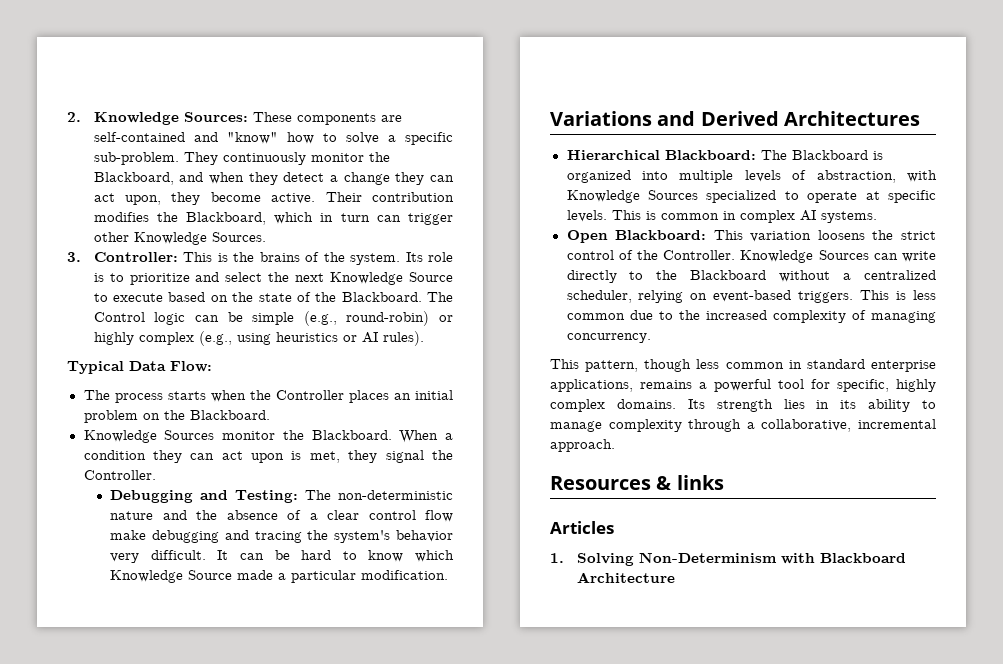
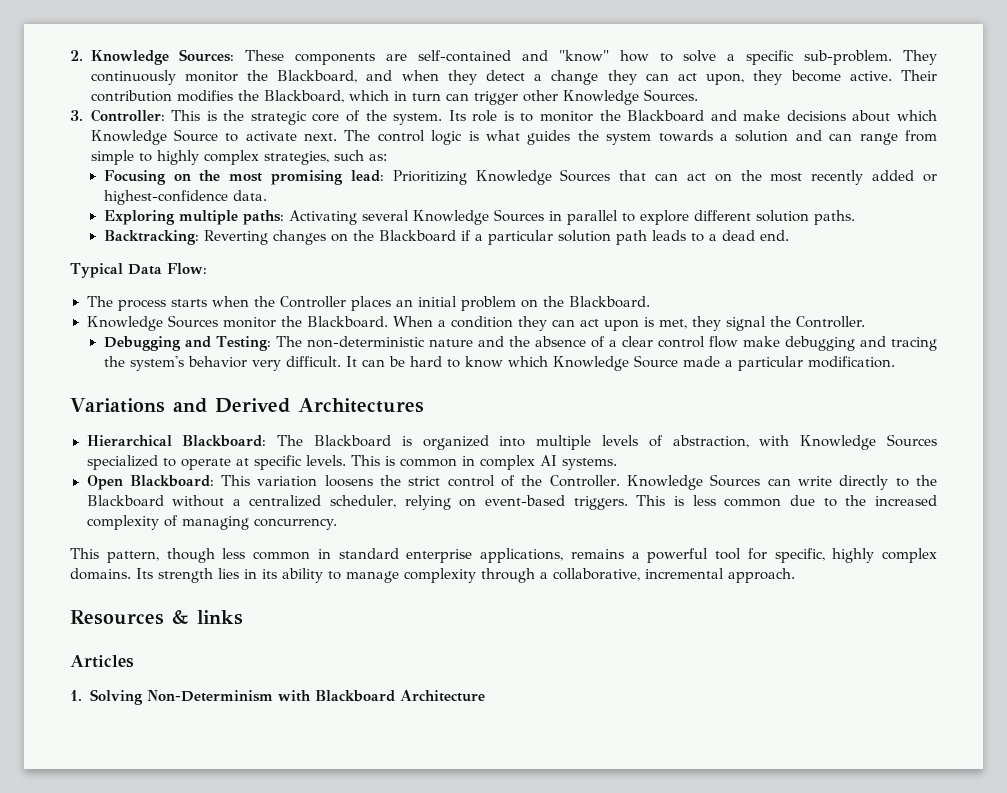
[259,252,300,262] brains -> [250,111,340,125] strategic core
[129,272,454,285] [93,292,453,302] [93,311,453,326] [93,331,424,346] prioritize and select the next Knowledge Source to execute based on the state of the Blackboard. The Control logic can be simple (e.g., round-robin) or highly complex (e.g., using heuristics or AI rules). -> [539,110,938,122] [90,129,938,145] [90,150,387,165] [103,169,937,185] [103,190,267,205] [103,209,855,225] [103,230,789,245] monitor the Blackboard and make decisions about which Knowledge Source to activate next. The control logic is what guides the system towards a solution and can range from simple to highly complex strategies, such as: // Focusing on the most promising lead: Prioritizing Knowledge Sources that can act on the most recently added or highest-confidence data. // Exploring multiple paths: Activating several Knowledge Sources in parallel to explore different solution paths. // Backtracking: Reverting changes on the Blackboard if a particular solution path leads to a dead end.

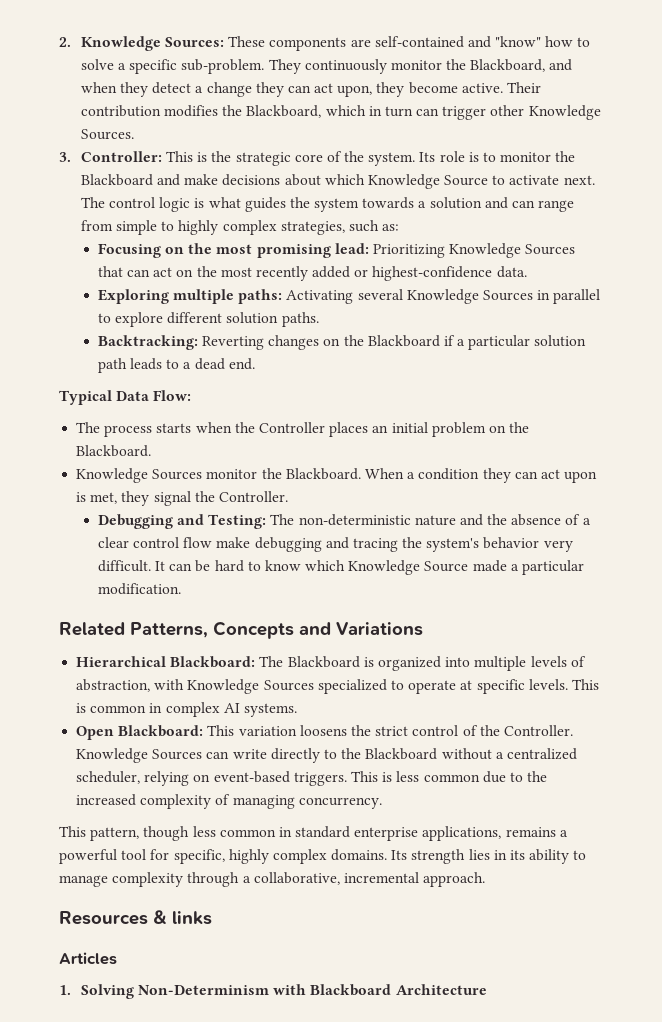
[70,398,424,413] Variations and Derived Architectures -> [59,621,423,639] Related Patterns, Concepts and Variations

